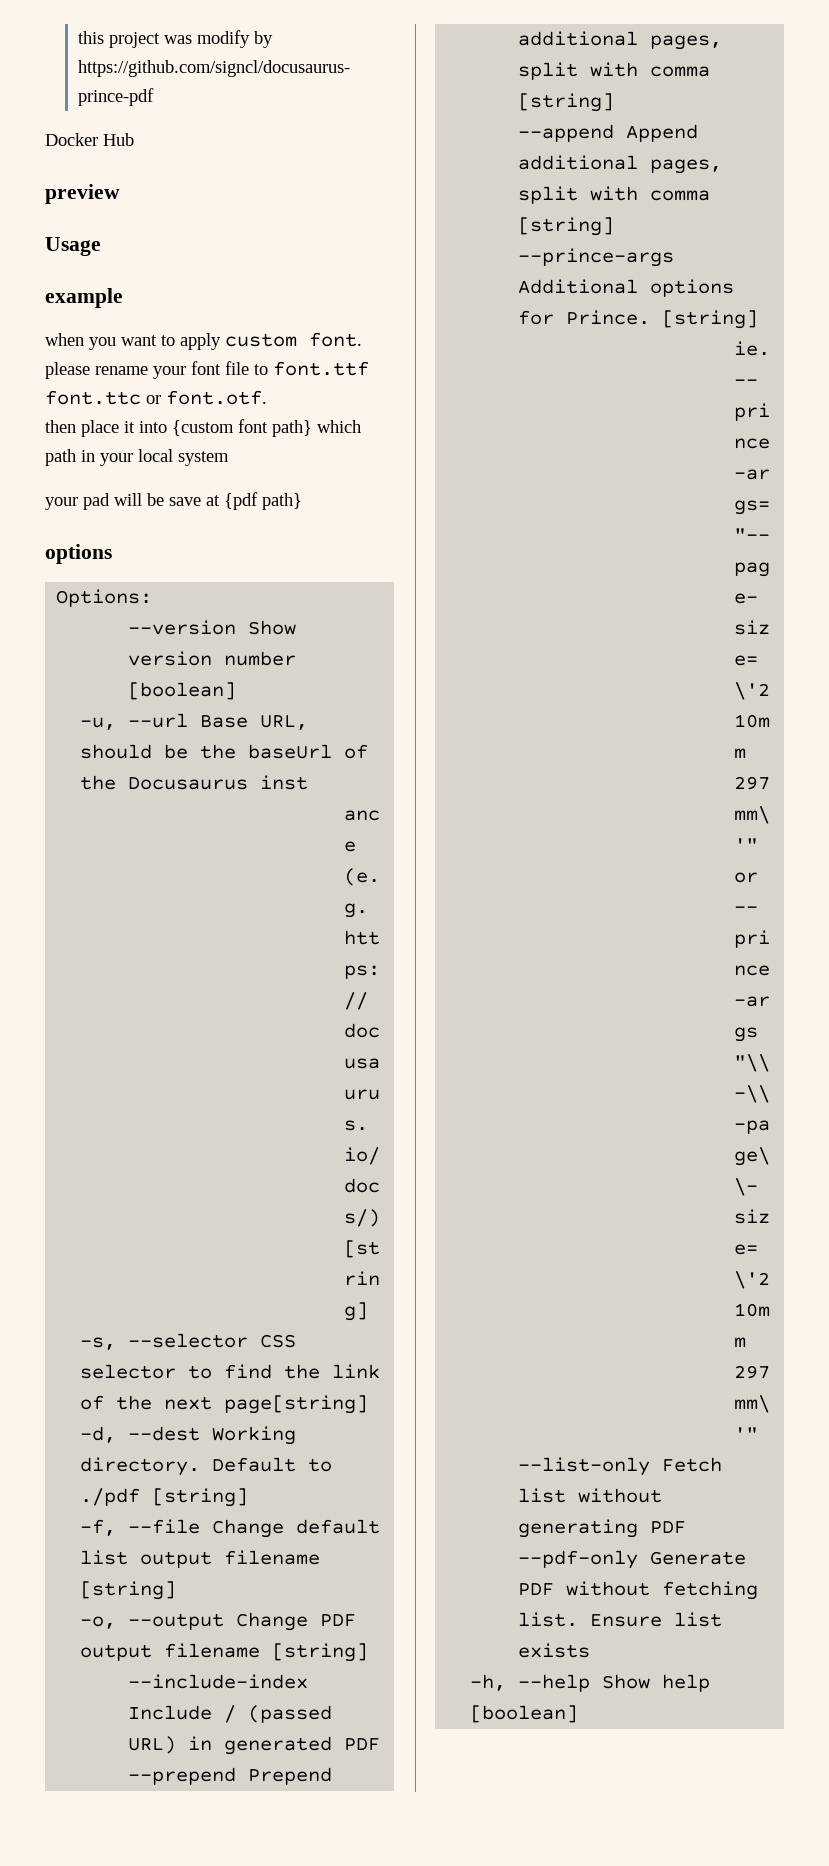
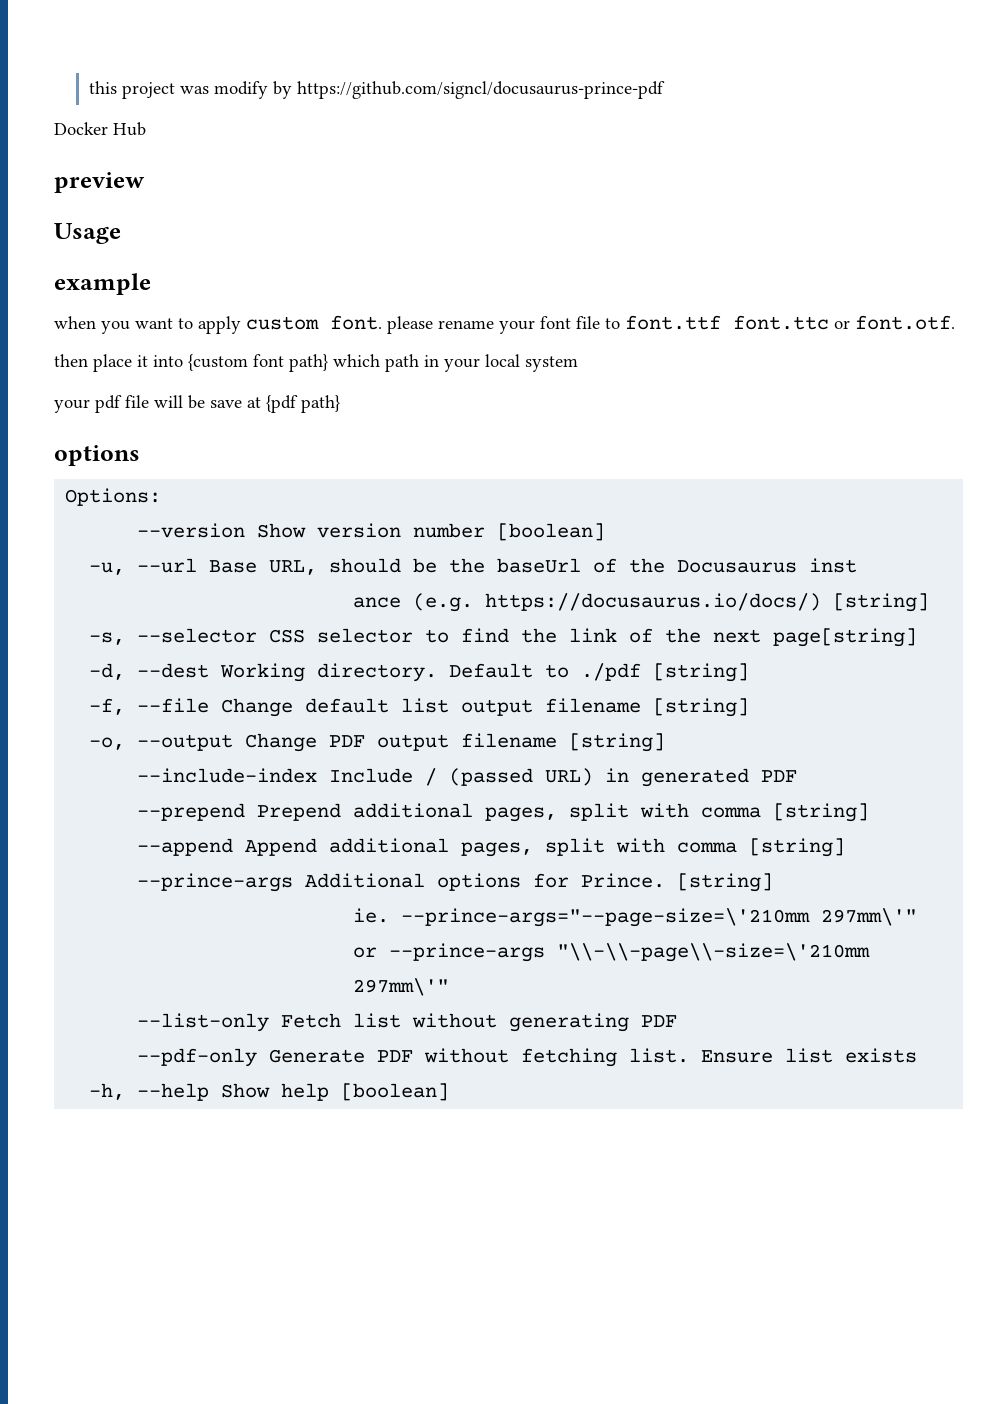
[83,493,110,510] pad -> [95,395,149,413] pdf file

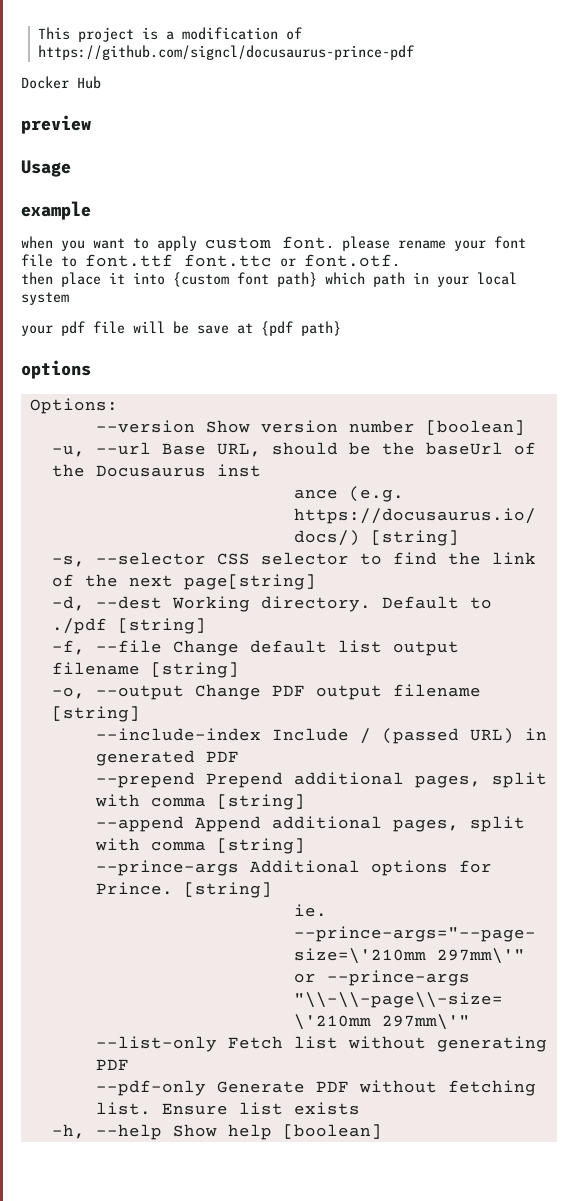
[89,81,293,99] this project was modify by -> [38,27,303,42] This project is a modification of

